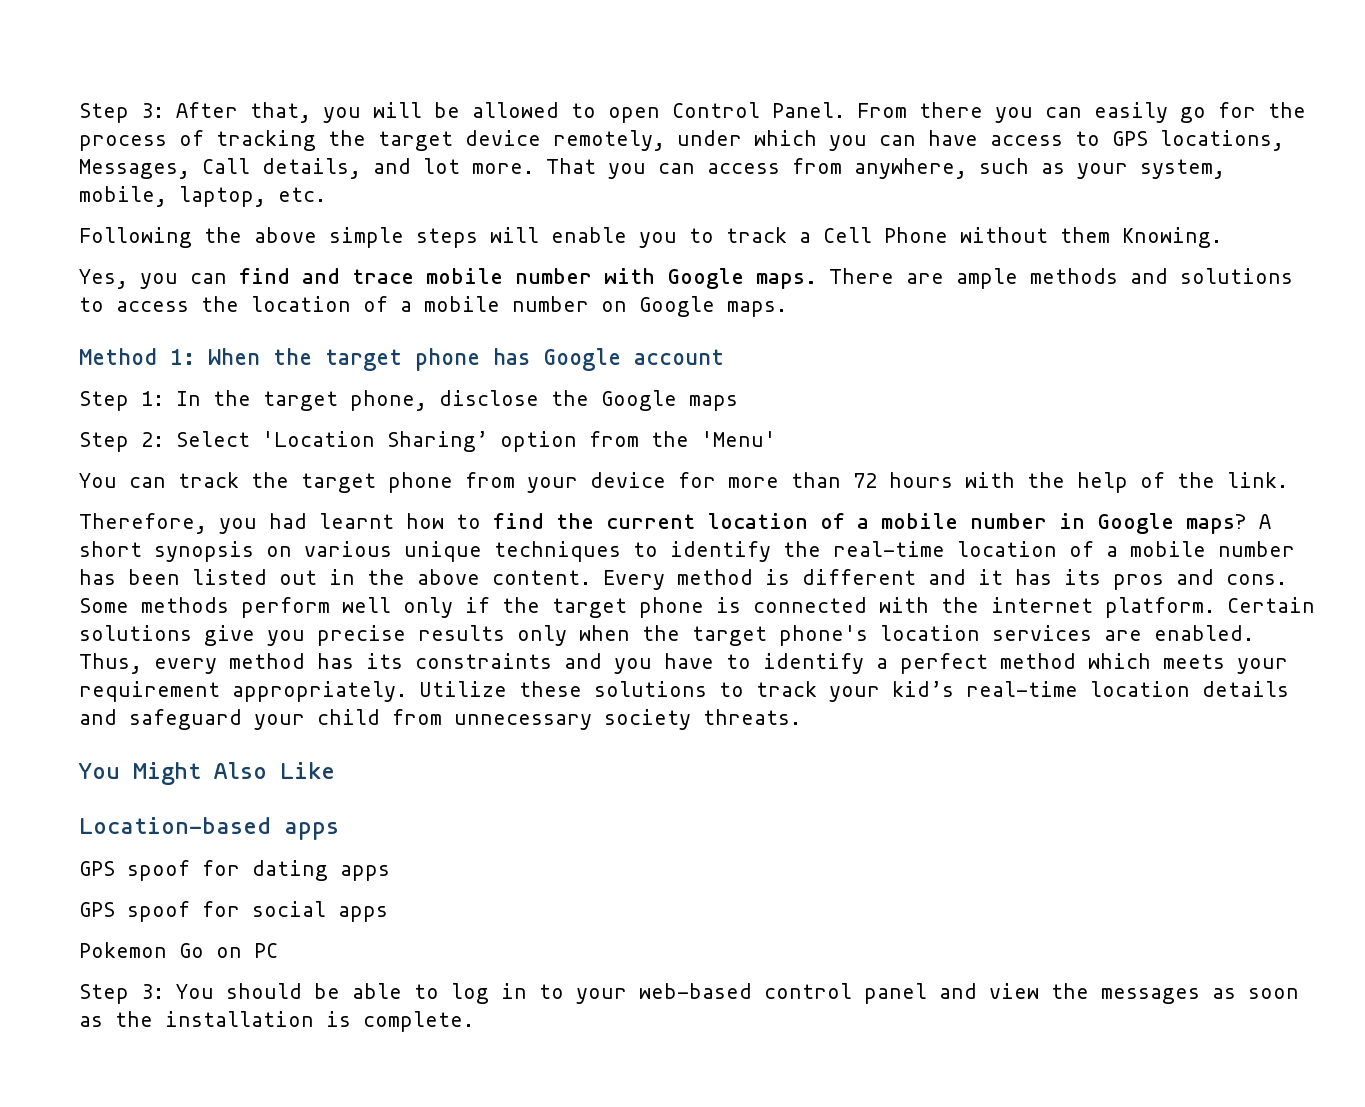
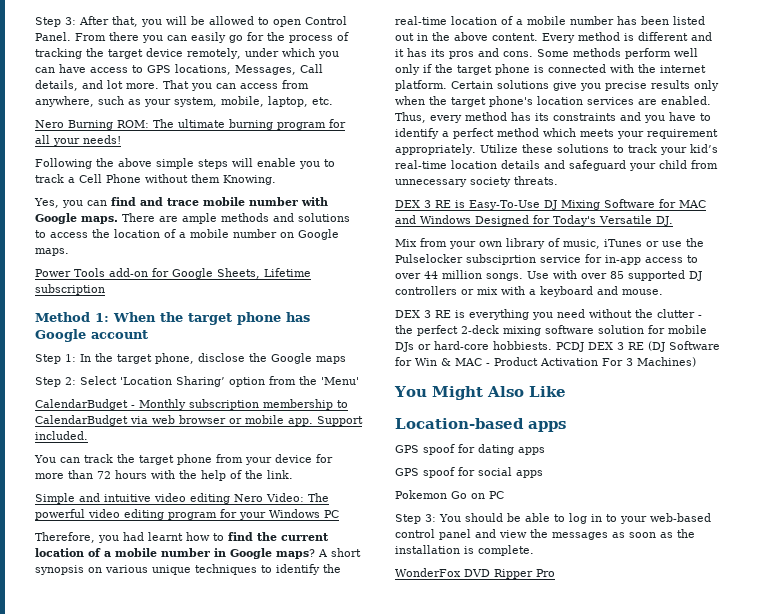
(326, 194) none -> [35,119,346,130] [35,135,121,146] // Nero Burning ROM: The ultimate burning program for all your needs!
(787, 309) none -> [35,268,311,279] [35,284,105,295] // Power Tools add-on for Google Sheets, Lifetime subscription
(776, 439) none -> [35,399,348,410] [35,415,363,426] [35,431,88,440] // CalendarBudget - Monthly subscription membership to CalendarBudget via web browser or mobile app. Support included.
(1288, 480) none -> [35,493,329,504] [35,509,339,520] // Simple and intuitive video editing Nero Video: The powerful video editing program for your Windows PC
(801, 717) none -> [395,199,706,210] [395,215,673,226] [395,238,704,249] [395,254,698,265] [395,270,702,281] [395,286,663,297] [395,309,702,320] [395,325,707,336] [395,341,720,352] [395,357,696,367] // DEX 3 RE is Easy-To-Use DJ Mixing Software for MAC and Windows Designed for Today's Versatile DJ. // Mix from your own library of music, iTunes or use the Pulselocker subsciprtion service for in-app access to over 44 million songs. Use with over 85 supported DJ controllers or mix with a keyboard and mouse. // DEX 3 RE is everything you need without the clutter - the perfect 2-deck mixing software solution for mobile DJs or hard-core hobbiests. PCDJ DEX 3 RE (DJ Software for Win & MAC - Product Activation For 3 Machines)
(474, 1021) none -> [395,568,555,579] // WonderFox DVD Ripper Pro

